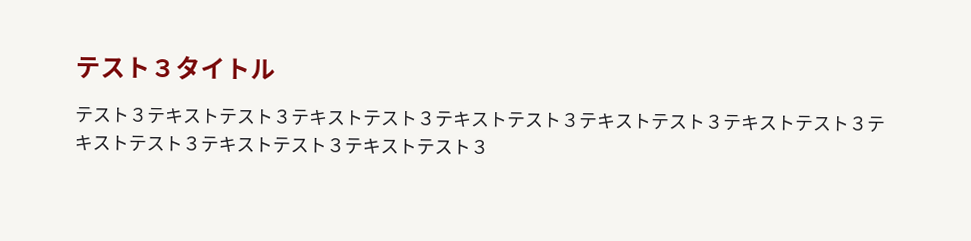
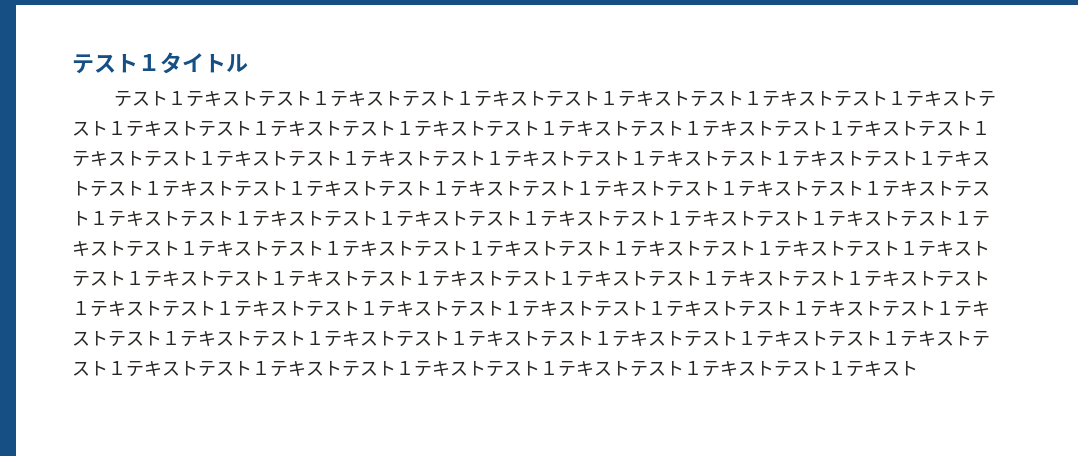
[75,56,176,80] テスト３ -> [72,54,160,74] テスト１
[128,106,886,133] [74,134,489,156] ３テキストテスト３テキストテスト３テキストテスト３テキストテスト３テキストテスト３テキストテスト３テキストテスト３テキストテスト３ -> [168,90,997,107] [72,120,990,137] [72,150,990,167] [72,180,990,197] [72,210,990,227] [72,240,990,257] [72,270,990,287] [72,300,990,317] [72,330,990,347] [72,360,918,377] １テキストテスト１テキストテスト１テキストテスト１テキストテスト１テキストテスト１テキストテスト１テキストテスト１テキストテスト１テキストテスト１テキストテスト１テキストテスト１テキストテスト１テキストテスト１テキストテスト１テキストテスト１テキストテスト１テキストテスト１テキストテスト１テキストテスト１テキストテスト１テキストテスト１テキストテスト１テキストテスト１テキストテスト１テキストテスト１テキストテスト１テキストテスト１テキストテスト１テキストテスト１テキストテスト１テキストテスト１テキストテスト１テキストテスト１テキストテスト１テキストテスト１テキストテスト１テキストテスト１テキストテスト１テキストテスト１テキストテスト１テキストテスト１テキストテスト１テキストテスト１テキストテスト１テキストテスト１テキストテスト１テキストテスト１テキストテスト１テキストテスト１テキストテスト１テキストテスト１テキストテスト１テキストテスト１テキストテスト１テキストテスト１テキストテスト１テキストテスト１テキストテスト１テキストテスト１テキストテスト１テキストテスト１テキストテスト１テキスト

